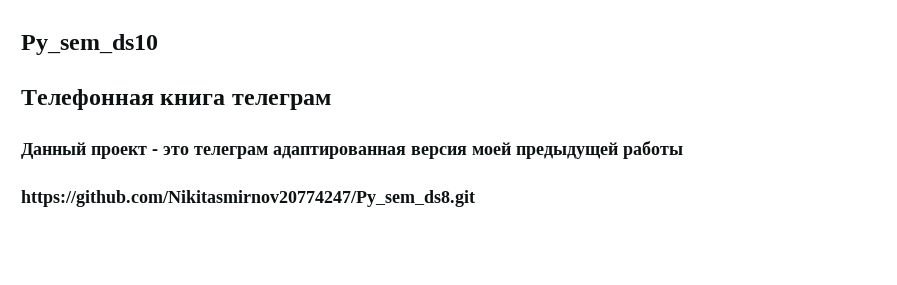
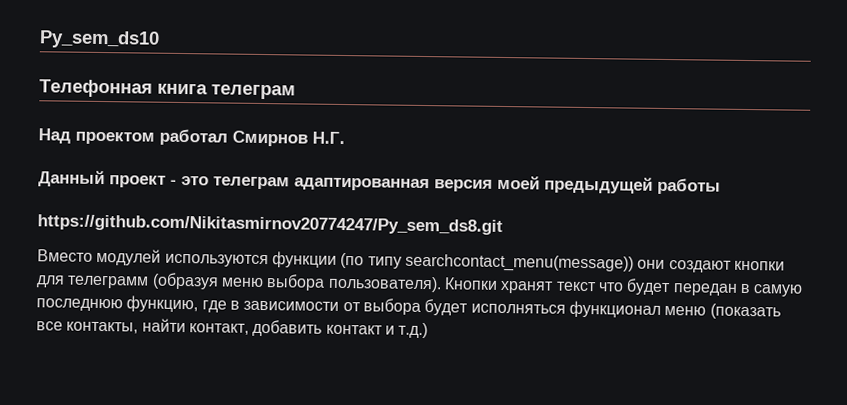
(331, 102) none -> [38,128,345,147] // Над проектом работал Смирнов Н.Г.
(475, 198) none -> [37,248,785,273] [36,272,804,297] [36,295,781,320] [36,318,429,339] // Вместо модулей используются функции (по типу searchcontact_menu(message)) они создают кнопки для телеграмм (образуя меню выбора пользователя). Кнопки хранят текст что будет передан в самую последнюю функцию, где в зависимости от выбора будет исполняться функционал меню (показать все контакты, найти контакт, добавить контакт и т.д.)

